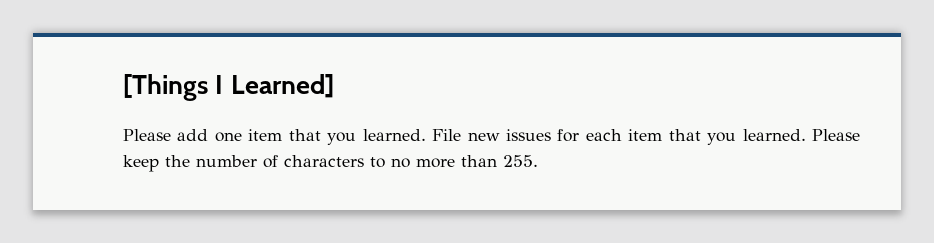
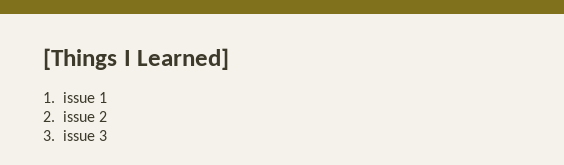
[123,129,860,145] [123,155,538,172] Please add one item that you learned. File new issues for each item that you learned. Please keep the number of characters to no more than 255. -> [43,92,107,103] [43,111,107,122] [43,130,107,141] 1. issue 1 // 2. issue 2 // 3. issue 3

